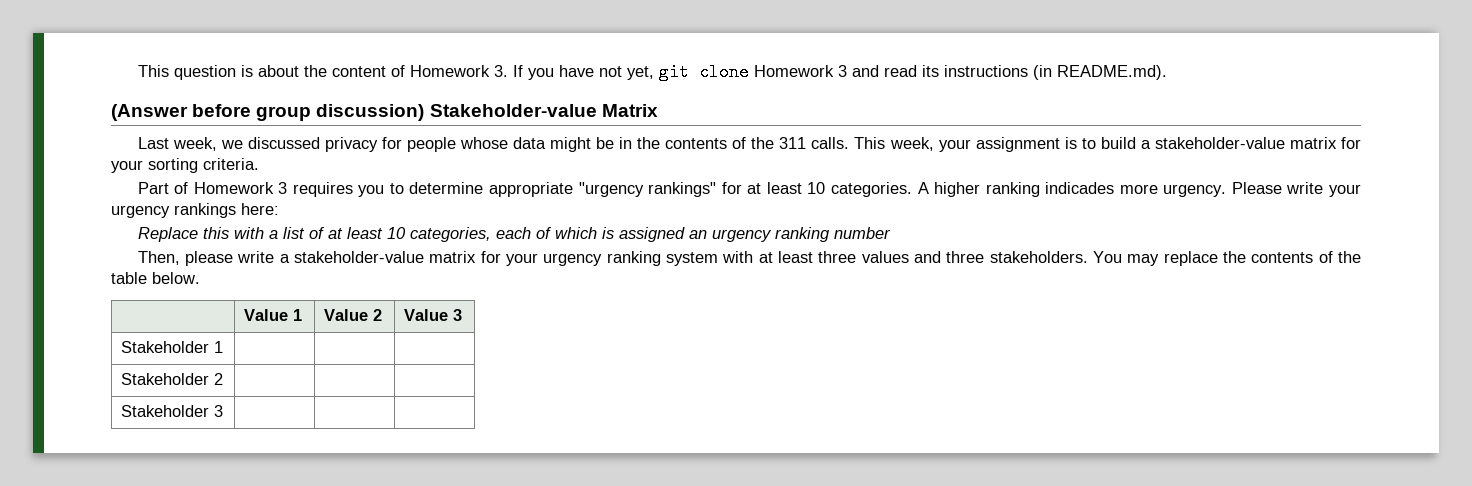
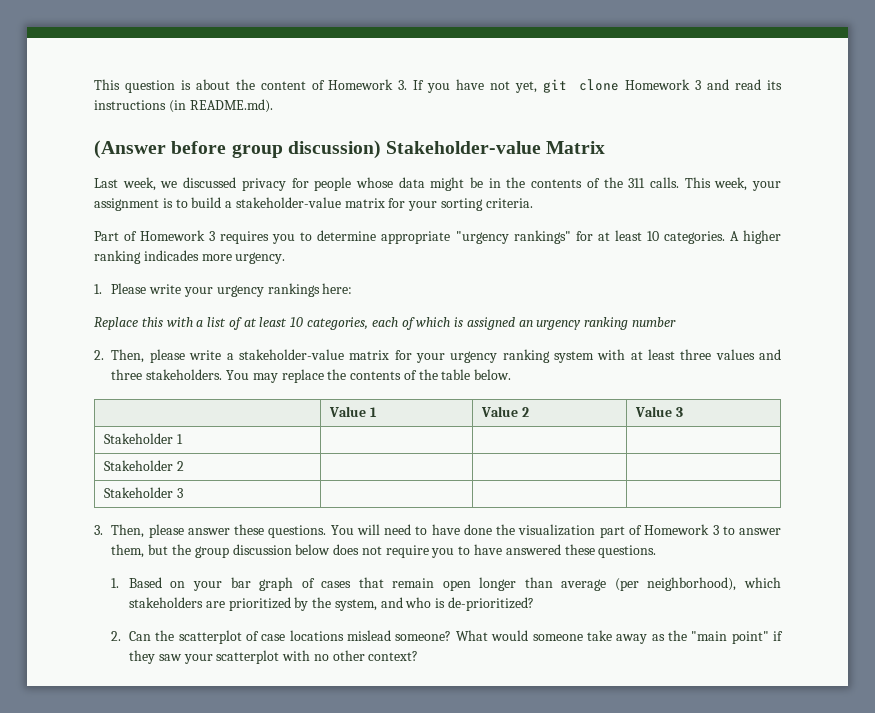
(1227, 190) none -> [94,284,102,294] // 1.
(891, 233) none -> [94,350,104,360] 2.
(223, 411) none -> [94,524,781,538] [111,544,657,558] [111,577,781,591] [128,597,534,611] [111,630,784,644] [128,650,419,664] // 3. Then, please answer these questions. You will need to have done the visualization part of Homework 3 to answer them, but the group discussion below does not require you to have answered these questions. // 1. Based on your bar graph of cases that remain open longer than average (per neighborhood), which stakeholders are prioritized by the system, and who is de-prioritized? // 2. Can the scatterplot of case locations mislead someone? What would someone take away as the "main point" if they saw your scatterplot with no other context?

